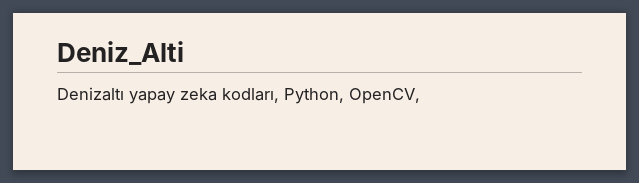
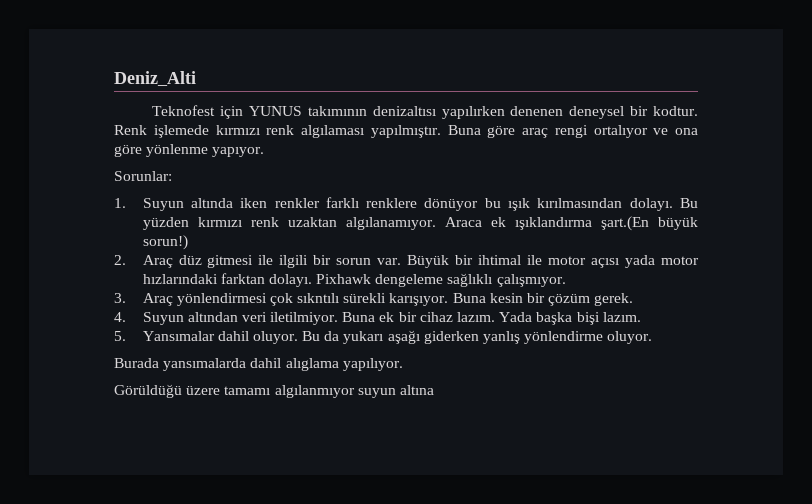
[57,87,420,104] Denizaltı yapay zeka kodları, Python, OpenCV, -> [152,105,699,119] [114,125,698,138] [114,144,265,157] [114,171,172,181] [114,197,698,211] [142,216,698,231] [142,235,188,250] [114,255,699,268] [142,273,566,287] [114,293,634,306] [114,312,641,325] [114,330,653,344] [114,358,403,371] [114,384,434,398] Teknofest için YUNUS takımının denizaltısı yapılırken denenen deneysel bir kodtur. Renk işlemede kırmızı renk algılaması yapılmıştır. Buna göre araç rengi ortalıyor ve ona göre yönlenme yapıyor. // Sorunlar: // 1. Suyun altında iken renkler farklı renklere dönüyor bu ışık kırılmasından dolayı. Bu yüzden kırmızı renk uzaktan algılanamıyor. Araca ek ışıklandırma şart.(En büyük sorun!) // 2. Araç düz gitmesi ile ilgili bir sorun var. Büyük bir ihtimal ile motor açısı yada motor hızlarındaki farktan dolayı. Pixhawk dengeleme sağlıklı çalışmıyor. // 3. Araç yönlendirmesi çok sıkntılı sürekli karışıyor. Buna kesin bir çözüm gerek. // 4. Suyun altından veri iletilmiyor. Buna ek bir cihaz lazım. Yada başka bişi lazım. // 5. Yansımalar dahil oluyor. Bu da yukarı aşağı giderken yanlış yönlendirme oluyor. // Burada yansımalarda dahil alıglama yapılıyor. // Görüldüğü üzere tamamı algılanmıyor suyun altına

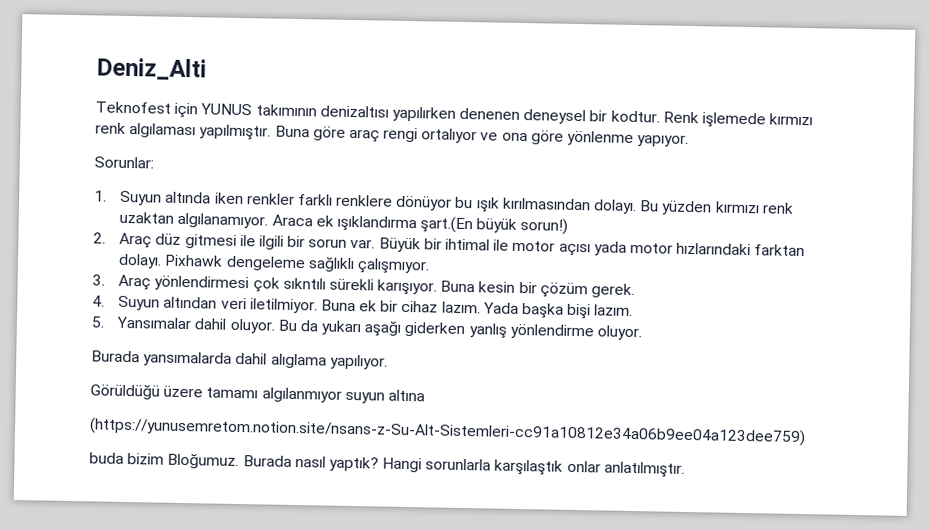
(434, 390) none -> [89,417,806,447] [89,452,685,478] // (https://yunusemretom.notion.site/nsans-z-Su-Alt-Sistemleri-cc91a10812e34a06b9ee04a123dee759) // buda bizim Bloğumuz. Burada nasıl yaptık? Hangi sorunlarla karşılaştık onlar anlatılmıştır.

